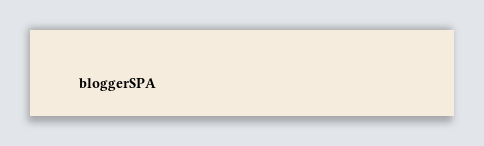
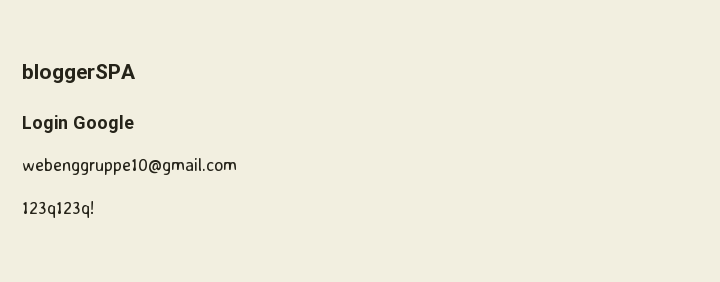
(156, 84) none -> [22,115,134,133] [22,158,237,175] [22,201,94,218] // Login Google // webenggruppe10@gmail.com // 123q123q!

